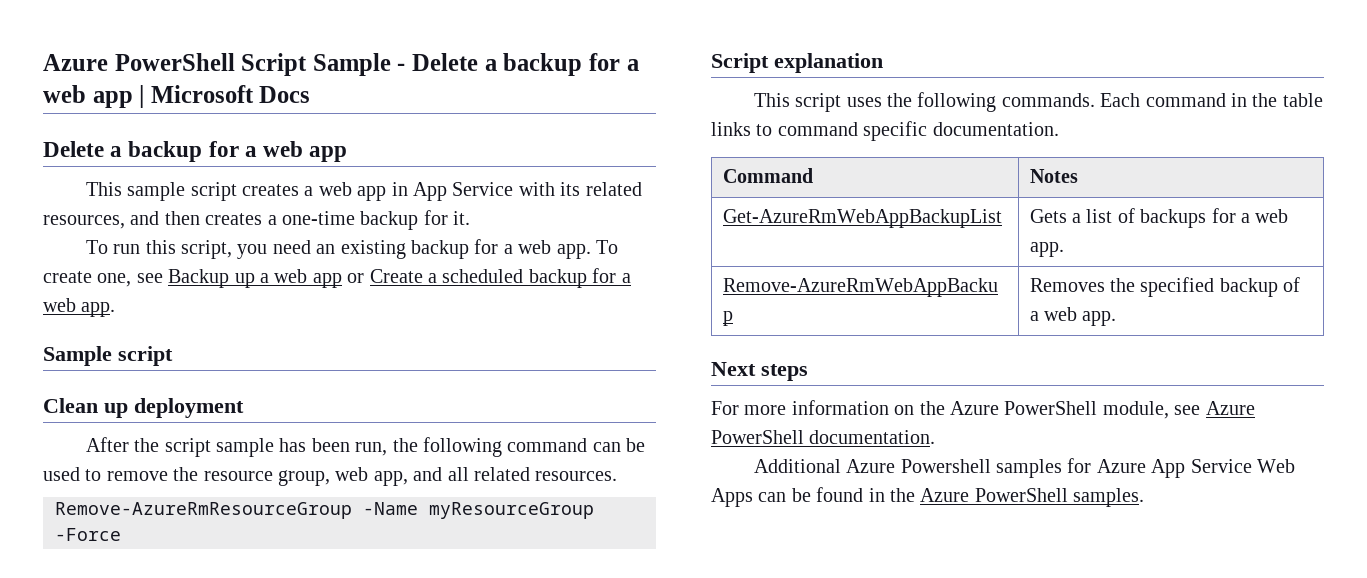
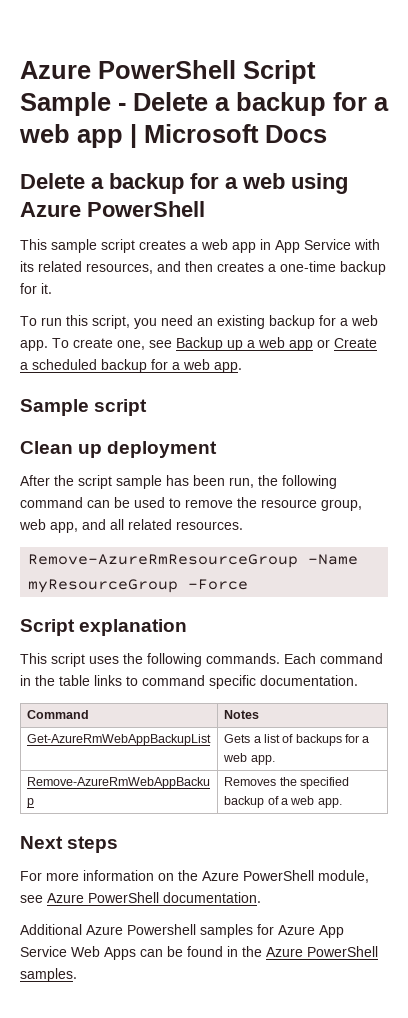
[309,146,348,162] app -> [291,173,348,194] [20,201,205,217] using Azure PowerShell

